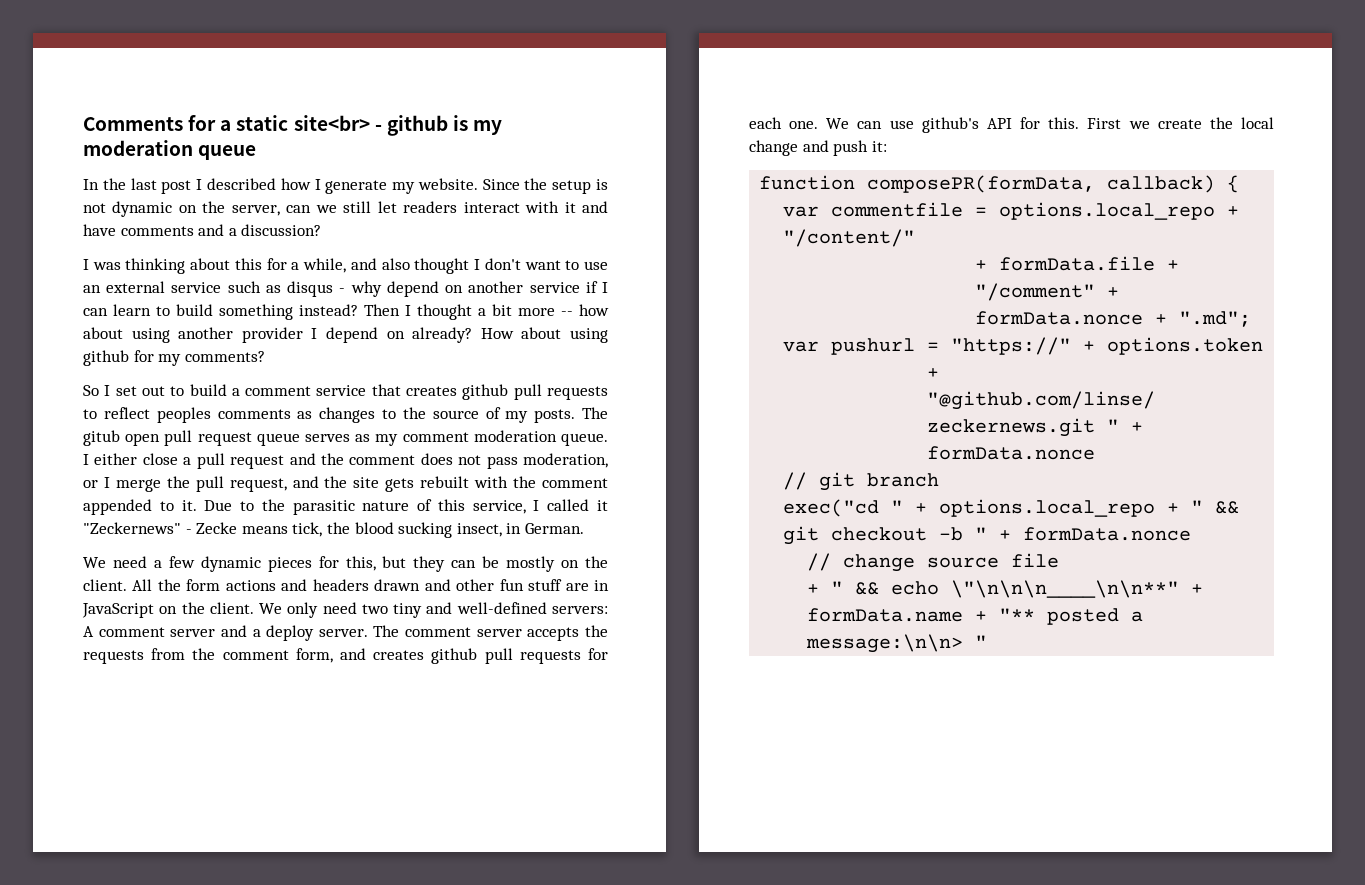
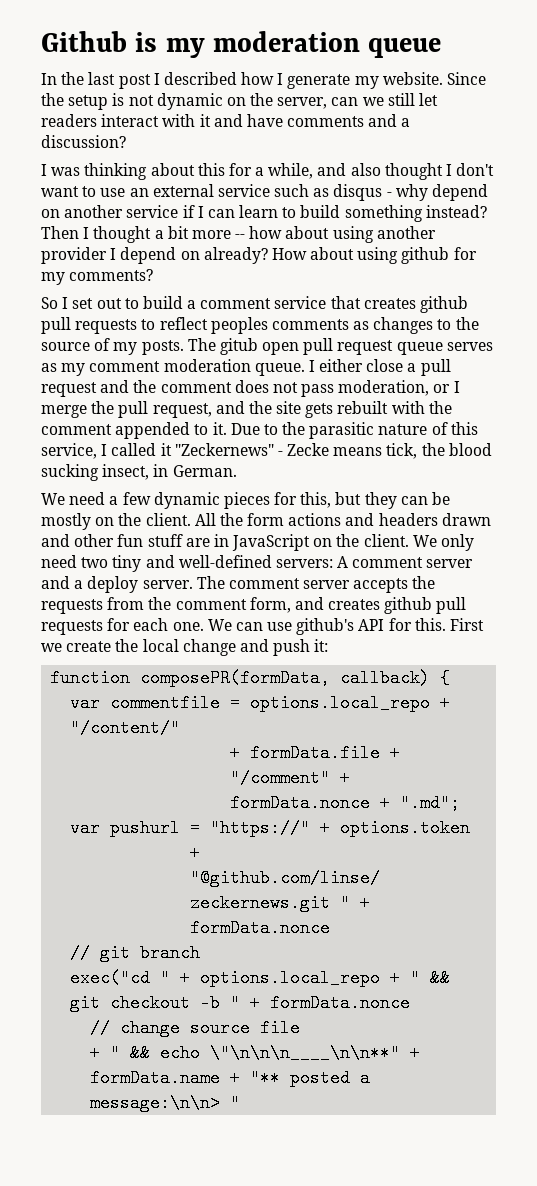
[83,115,448,136] Comments for a static site<br> - github -> [41,31,127,52] Github

